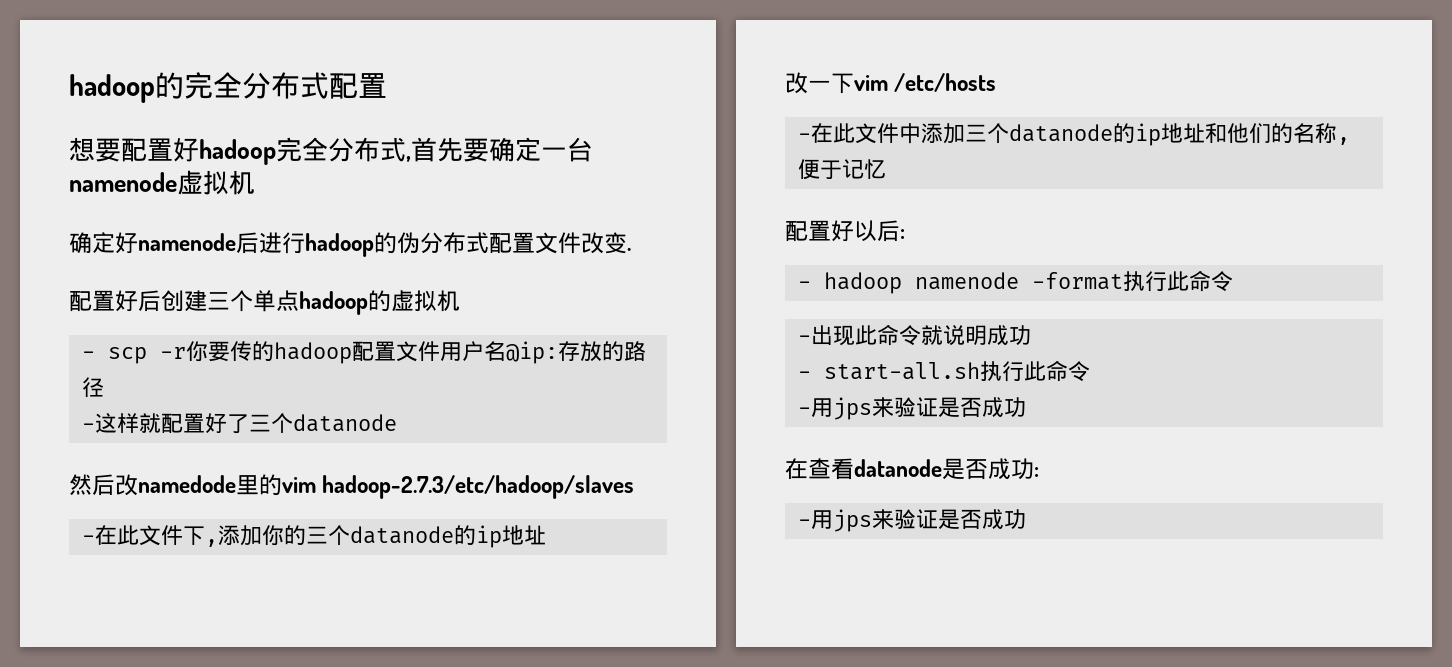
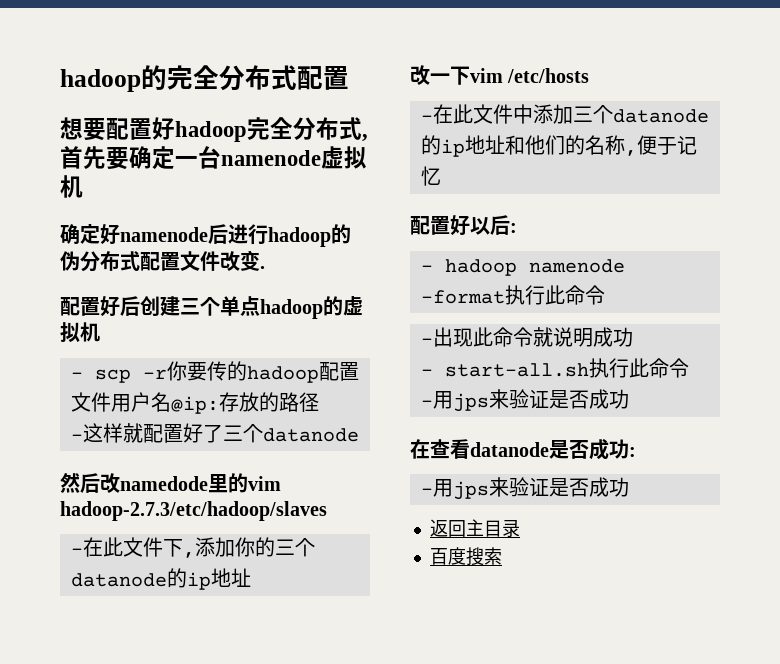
(1026, 519) none -> [429,519,520,537] [429,547,502,566] // 返回主目录 // 百度搜索

